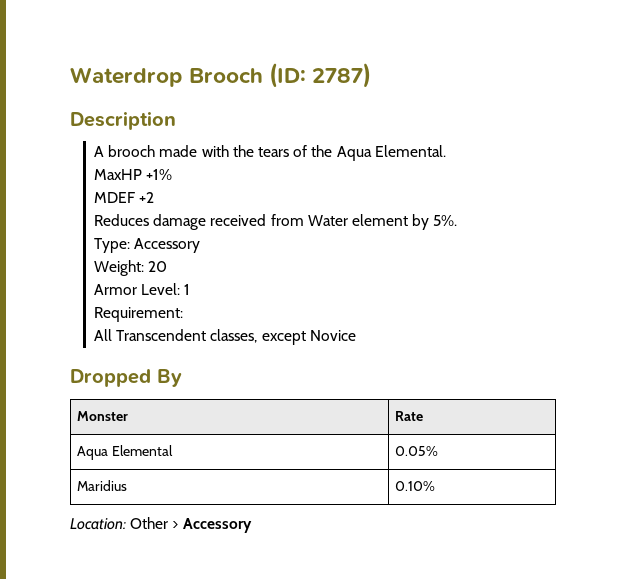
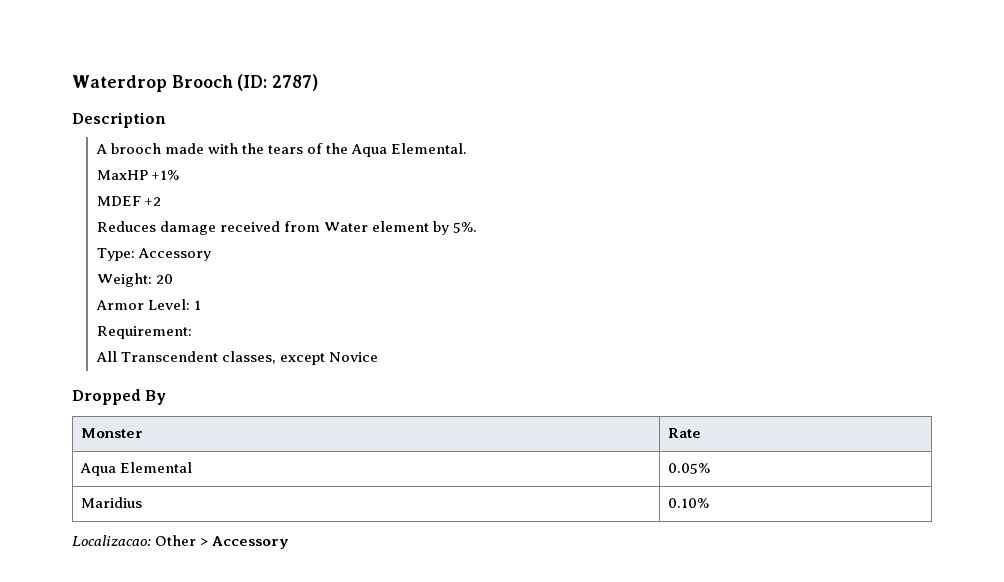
[70,518,126,530] Location: -> [72,535,151,546] Localizacao:

